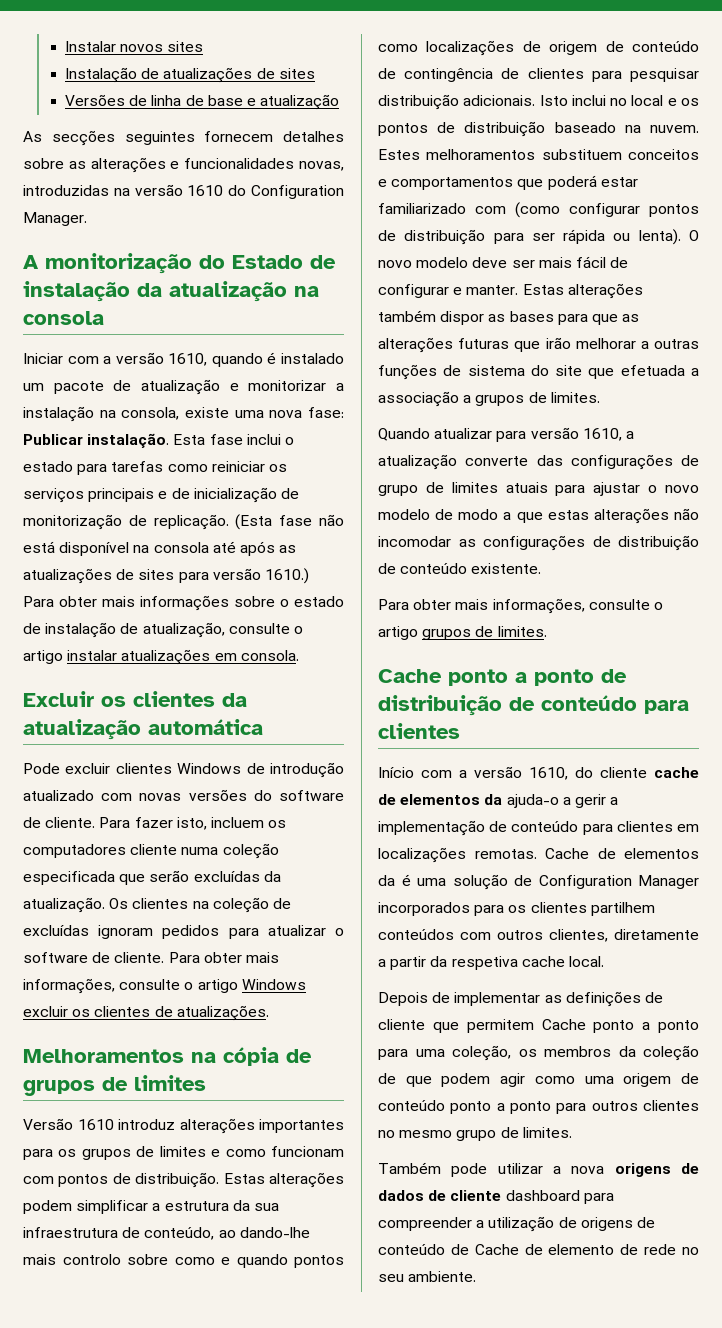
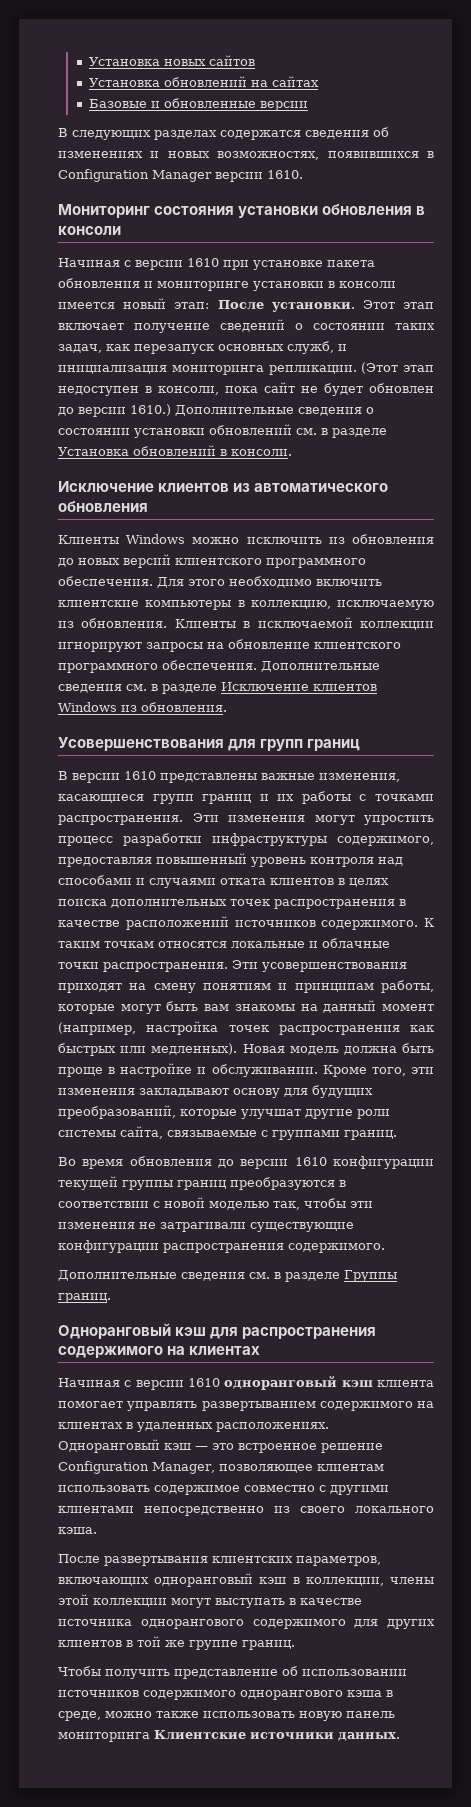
[65,41,204,52] [65,67,315,83] [65,94,340,110] [23,130,344,146] [23,157,345,173] [23,184,344,199] [23,212,87,226] [23,253,336,274] [23,281,319,302] [23,311,104,325] [23,352,344,367] [23,379,344,395] [23,406,344,422] [23,433,294,448] [23,461,287,475] [23,487,299,503] [23,514,344,530] [23,541,297,556] [23,568,309,584] [23,595,344,611] [23,622,303,638] [23,649,299,665] [23,691,247,707] [23,719,263,740] [23,762,344,778] [23,789,344,801] [23,817,287,830] [23,843,279,859] [23,870,281,885] [23,897,291,913] [23,925,344,939] [23,952,279,963] [23,978,306,994] [23,1005,269,1021] [23,1047,312,1066] [23,1075,206,1096] [23,1118,344,1134] [23,1146,344,1160] [23,1172,344,1188] [23,1200,279,1214] [23,1227,310,1240] [23,1254,344,1268] [378,40,699,56] [378,68,699,82] [378,94,699,110] [378,121,699,137] [378,149,699,160] [378,175,638,190] [378,202,699,218] [378,229,699,245] [378,256,629,268] [378,283,643,299] [378,310,640,325] [378,337,699,353] [378,364,699,380] [378,391,600,407] [378,427,634,442] [378,454,699,470] [378,482,699,496] [378,508,699,524] [378,535,699,551] [378,563,542,574] [378,598,663,614] [378,626,547,640] [378,669,627,686] [378,695,689,716] [378,723,460,739] [378,766,699,780] [378,794,619,808] [378,820,699,836] [378,847,699,863] [378,874,699,890] [378,902,655,916] [378,929,699,942] [378,956,604,970] [378,991,663,1007] [378,1019,699,1033] [378,1045,699,1061] [378,1073,699,1087] [378,1100,699,1114] [378,1127,572,1141] [378,1162,699,1177] [378,1190,614,1204] [378,1216,655,1232] [378,1244,699,1255] [378,1271,477,1282] Instalar novos sites // Instalação de atualizações de sites // Versões de linha de base e atualização // As secções seguintes fornecem detalhes sobre as alterações e funcionalidades novas, introduzidas na versão 1610 do Configuration Manager. // A monitorização do Estado de instalação da atualização na consola // Iniciar com a versão 1610, quando é instalado um pacote de atualização e monitorizar a instalação na consola, existe uma nova fase: Publicar instalação. Esta fase inclui o estado para tarefas como reiniciar os serviços principais e de inicialização de monitorização de replicação. (Esta fase não está disponível na consola até após as atualizações de sites para versão 1610.) Para obter mais informações sobre o estado de instalação de atualização, consulte o artigo instalar atualizações em consola. // Excluir os clientes da atualização automática // Pode excluir clientes Windows de introdução atualizado com novas versões do software de cliente. Para fazer isto, incluem os computadores cliente numa coleção especificada que serão excluídas da atualização. Os clientes na coleção de excluídas ignoram pedidos para atualizar o software de cliente. Para obter mais informações, consulte o artigo Windows excluir os clientes de atualizações. // Melhoramentos na cópia de grupos de limites // Versão 1610 introduz alterações importantes para os grupos de limites e como funcionam com pontos de distribuição. Estas alterações podem simplificar a estrutura da sua infraestrutura de conteúdo, ao dando-lhe mais controlo sobre como e quando pontos como localizações de origem de conteúdo de contingência de clientes para pesquisar distribuição adicionais. Isto inclui no local e os pontos de distribuição baseado na nuvem. Estes melhoramentos substituem conceitos e comportamentos que poderá estar familiarizado com (como configurar pontos de distribuição para ser rápida ou lenta). O novo modelo deve ser mais fácil de configurar e manter. Estas alterações também dispor as bases para que as alterações futuras que irão melhorar a outras funções de sistema do site que efetuada a associação a grupos de limites. // Quando atualizar para versão 1610, a atualização converte das configurações de grupo de limites atuais para ajustar o novo modelo de modo a que estas alterações não incomodar as configurações de distribuição de conteúdo existente. // Para obter mais informações, consulte o artigo grupos de limites. // Cache ponto a ponto de distribuição de conteúdo para clientes // Início com a versão 1610, do cliente cache de elementos da ajuda-o a gerir a implementação de conteúdo para clientes em localizações remotas. Cache de elementos da é uma solução de Configuration Manager incorporados para os clientes partilhem conteúdos com outros clientes, diretamente a partir da respetiva cache local. // Depois de implementar as definições de cliente que permitem Cache ponto a ponto para uma coleção, os membros da coleção de que podem agir como uma origem de conteúdo ponto a ponto para outros clientes no mesmo grupo de limites. // Também pode utilizar a nova origens de dados de cliente dashboard para compreender a utilização de origens de conteúdo de Cache de elemento de rede no seu ambiente. -> [89,55,256,66] [89,76,320,87] [89,98,309,111] [58,127,389,140] [58,151,434,160] [58,169,303,182] [58,204,426,218] [58,226,121,235] [58,258,375,270] [58,278,396,291] [58,298,434,312] [58,319,435,333] [58,341,347,354] [58,362,434,375] [58,382,434,396] [58,404,374,417] [58,424,387,438] [58,445,292,456] [58,481,389,492] [58,501,148,512] [58,534,434,544] [58,554,366,568] [58,576,382,588] [58,600,434,610] [58,617,434,630] [58,639,401,652] [58,660,380,673] [58,682,377,694] [58,702,227,712] [58,737,361,751] [58,771,400,783] [58,791,434,804] [58,813,434,825] [58,833,434,846] [58,853,403,867] [58,875,389,888] [58,899,406,909] [58,916,434,930] [58,938,390,948] [58,960,407,972] [58,980,434,993] [58,1000,435,1014] [58,1021,434,1035] [58,1043,434,1056] [58,1063,435,1077] [58,1085,373,1098] [58,1105,390,1119] [58,1126,397,1140] [58,1156,435,1169] [58,1176,346,1190] [58,1197,373,1210] [58,1222,354,1232] [58,1240,385,1253] [58,1270,397,1282] [58,1293,111,1303] [58,1323,377,1339] [58,1346,261,1358] [58,1376,434,1390] [58,1401,434,1411] [58,1422,329,1432] [58,1439,383,1453] [58,1461,384,1474] [58,1485,389,1495] [58,1506,434,1516] [58,1527,97,1534] [58,1554,381,1566] [58,1573,434,1587] [58,1594,362,1608] [58,1619,435,1629] [58,1636,295,1650] [58,1666,407,1679] [58,1690,393,1700] [58,1711,395,1721] [58,1730,400,1742] Установка новых сайтов // Установка обновлений на сайтах // Базовые и обновленные версии // В следующих разделах содержатся сведения об изменениях и новых возможностях, появившихся в Configuration Manager версии 1610. // Мониторинг состояния установки обновления в консоли // Начиная с версии 1610 при установке пакета обновления и мониторинге установки в консоли имеется новый этап: После установки. Этот этап включает получение сведений о состоянии таких задач, как перезапуск основных служб, и инициализация мониторинга репликации. (Этот этап недоступен в консоли, пока сайт не будет обновлен до версии 1610.) Дополнительные сведения о состоянии установки обновлений см. в разделе Установка обновлений в консоли. // Исключение клиентов из автоматического обновления // Клиенты Windows можно исключить из обновления до новых версий клиентского программного обеспечения. Для этого необходимо включить клиентские компьютеры в коллекцию, исключаемую из обновления. Клиенты в исключаемой коллекции игнорируют запросы на обновление клиентского программного обеспечения. Дополнительные сведения см. в разделе Исключение клиентов Windows из обновления. // Усовершенствования для групп границ // В версии 1610 представлены важные изменения, касающиеся групп границ и их работы с точками распространения. Эти изменения могут упростить процесс разработки инфраструктуры содержимого, предоставляя повышенный уровень контроля над способами и случаями отката клиентов в целях поиска дополнительных точек распространения в качестве расположений источников содержимого. К таким точкам относятся локальные и облачные точки распространения. Эти усовершенствования приходят на смену понятиям и принципам работы, которые могут быть вам знакомы на данный момент (например, настройка точек распространения как быстрых или медленных). Новая модель должна быть проще в настройке и обслуживании. Кроме того, эти изменения закладывают основу для будущих преобразований, которые улучшат другие роли системы сайта, связываемые с группами границ. // Во время обновления до версии 1610 конфигурации текущей группы границ преобразуются в соответствии с новой моделью так, чтобы эти изменения не затрагивали существующие конфигурации распространения содержимого. // Дополнительные сведения см. в разделе Группы границ. // Одноранговый кэш для распространения содержимого на клиентах // Начиная с версии 1610 одноранговый кэш клиента помогает управлять развертыванием содержимого на клиентах в удаленных расположениях. Одноранговый кэш — это встроенное решение Configuration Manager, позволяющее клиентам использовать содержимое совместно с другими клиентами непосредственно из своего локального кэша. // После развертывания клиентских параметров, включающих одноранговый кэш в коллекции, члены этой коллекции могут выступать в качестве источника однорангового содержимого для других клиентов в той же группе границ. // Чтобы получить представление об использовании источников содержимого однорангового кэша в среде, можно также использовать новую панель мониторинга Клиентские источники данных.

